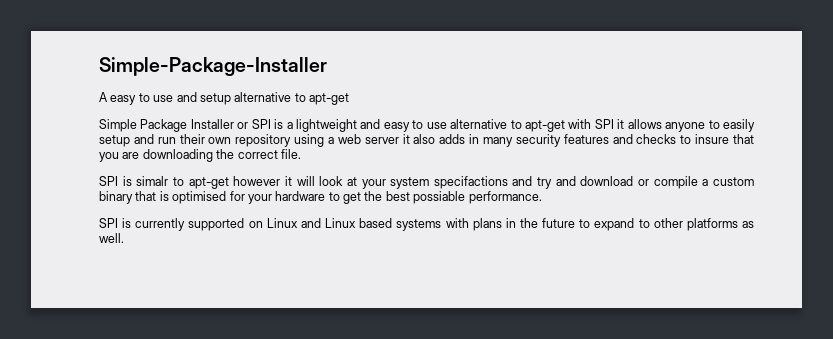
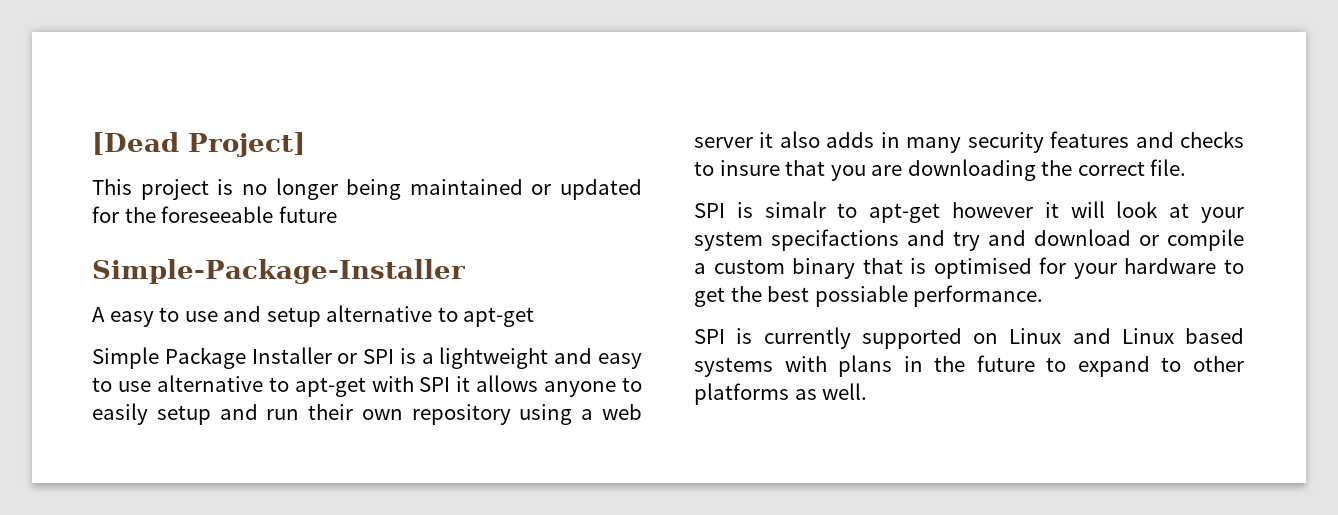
(99, 66) none -> [92,132,305,157] [92,178,642,200] [92,206,337,223] [Dead Project] // This project is no longer being maintained or updated for the foreseeable future //

